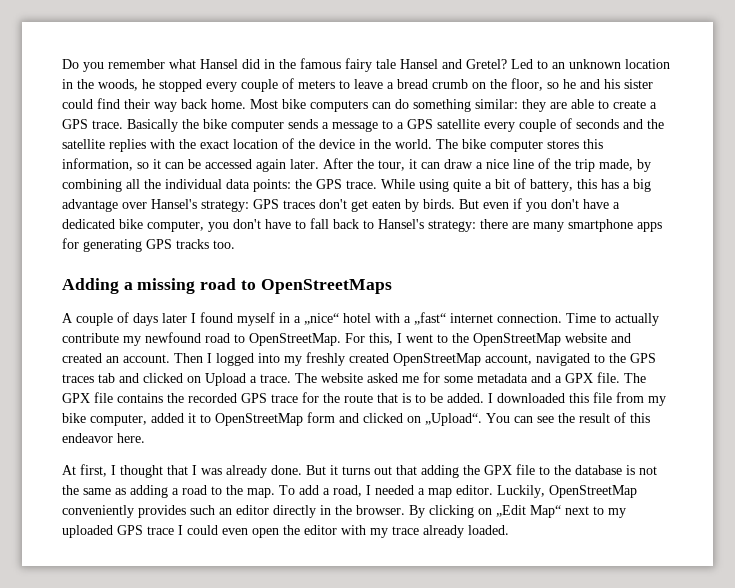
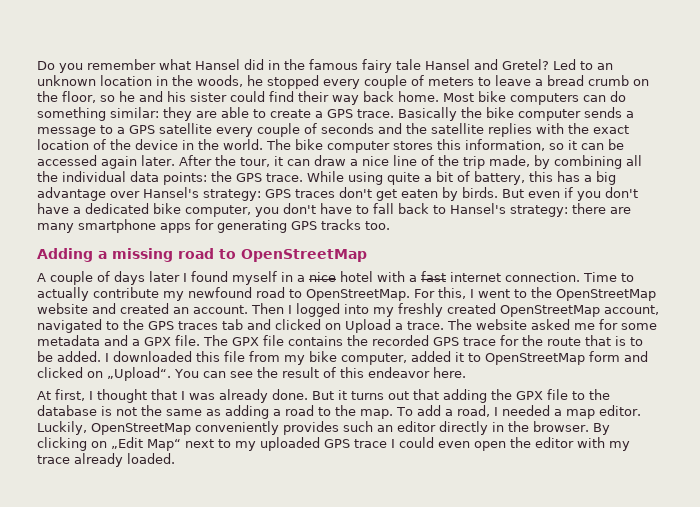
[260,279,392,294] OpenStreetMaps -> [241,249,367,262] OpenStreetMap
[304,313,339,325] „nice“ -> [309,272,336,282] nice
[414,312,446,325] „fast“ -> [421,271,446,282] fast

